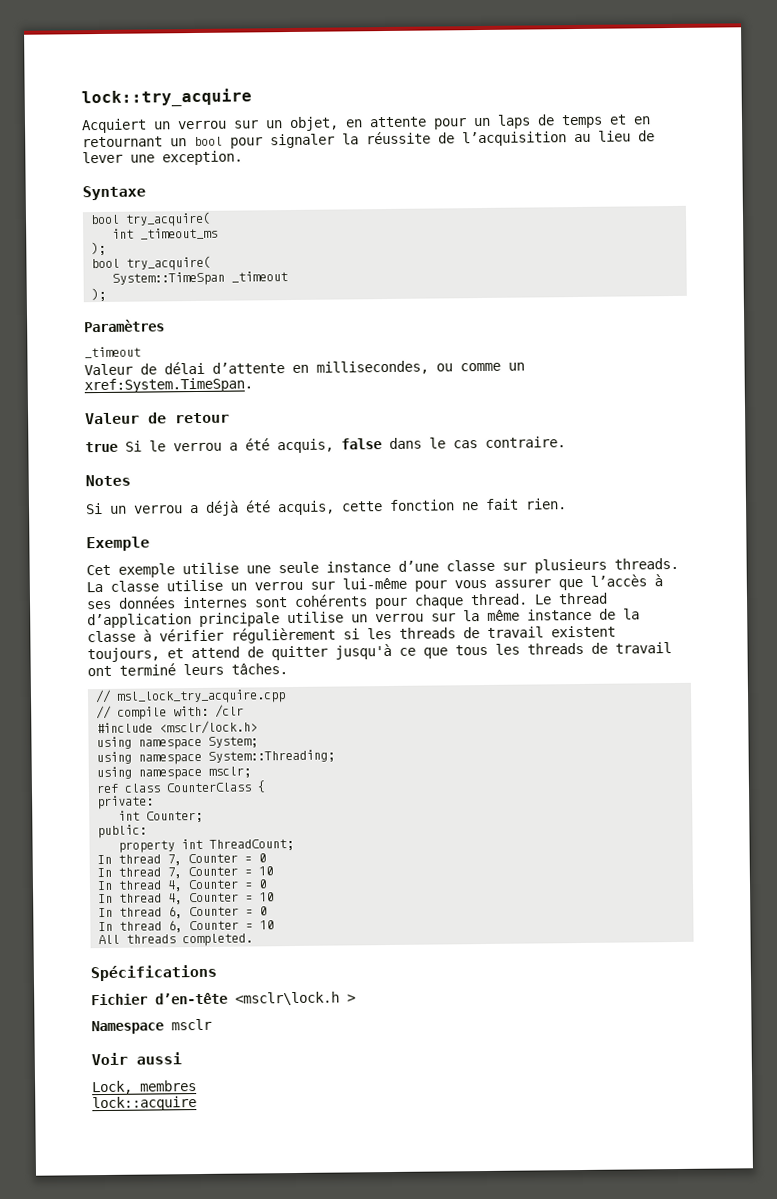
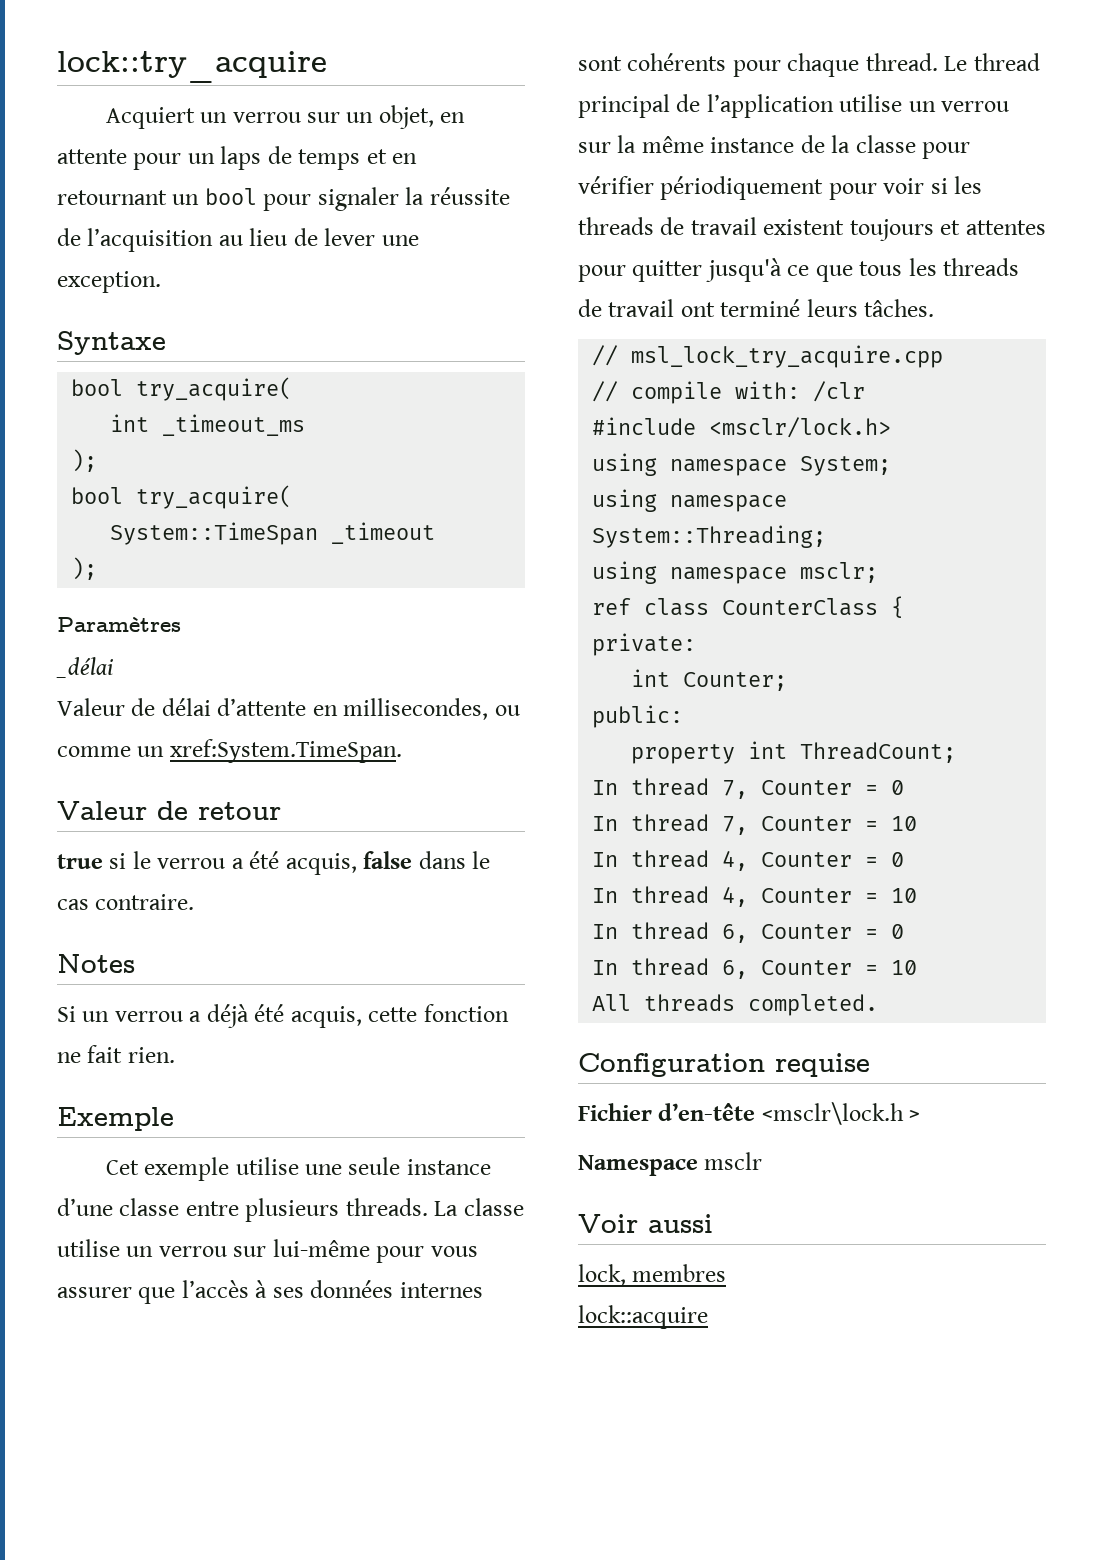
[84,346,141,359] _timeout -> [56,657,113,678] _délai
[125,440,142,452] Si -> [109,853,127,869] si
[502,562,527,571] sur -> [185,1201,239,1216] entre
[87,612,280,629] d’application principale -> [578,94,834,118] principal de l’application
[143,627,336,644] à vérifier régulièrement -> [922,142,971,159] [578,176,925,200] pour vérifier périodiquement pour voir
[87,646,264,663] toujours, et attend de -> [849,219,1046,241] [578,265,626,282] toujours et attentes pour
[90,964,217,982] Spécifications -> [578,1053,870,1077] Configuration requise
[92,1080,133,1095] Lock, -> [578,1264,626,1286] lock,

